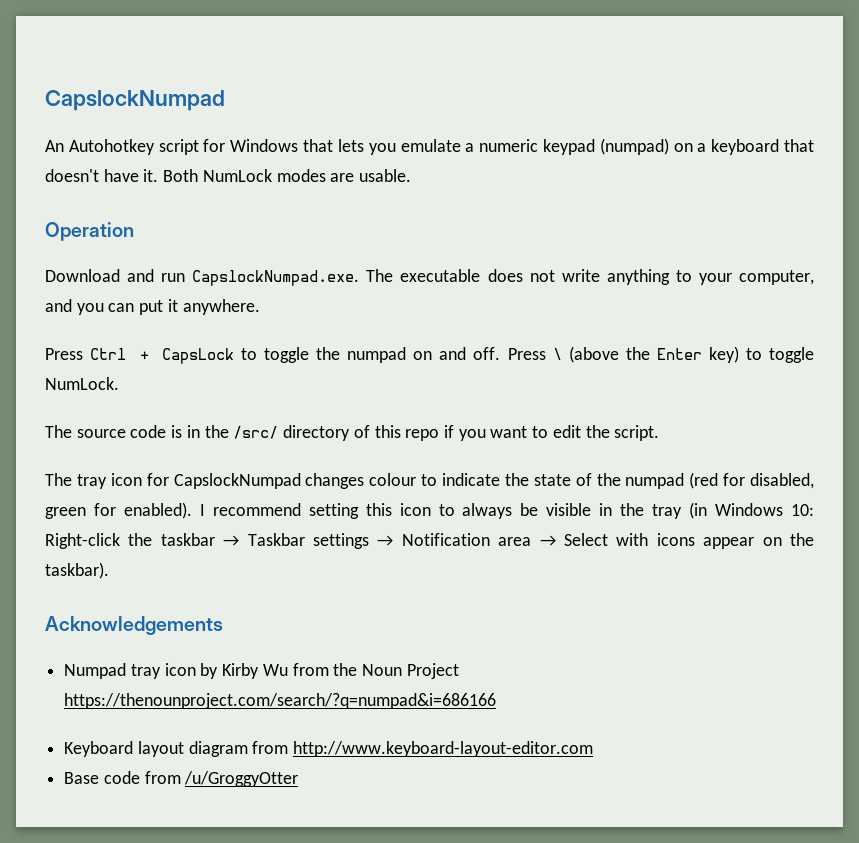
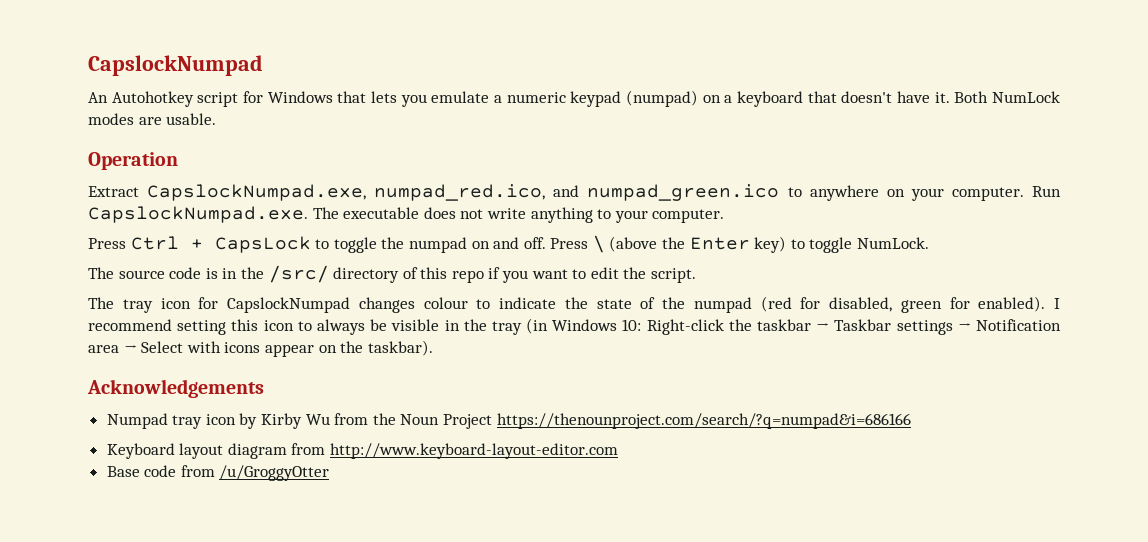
[45,269,186,282] Download and run -> [88,184,1062,201] Extract CapslockNumpad.exe, numpad_red.ico, and numpad_green.ico to anywhere on your computer. Run
[739,270,815,285] [45,299,260,315] computer, and you can put it anywhere. -> [652,209,725,223] computer.

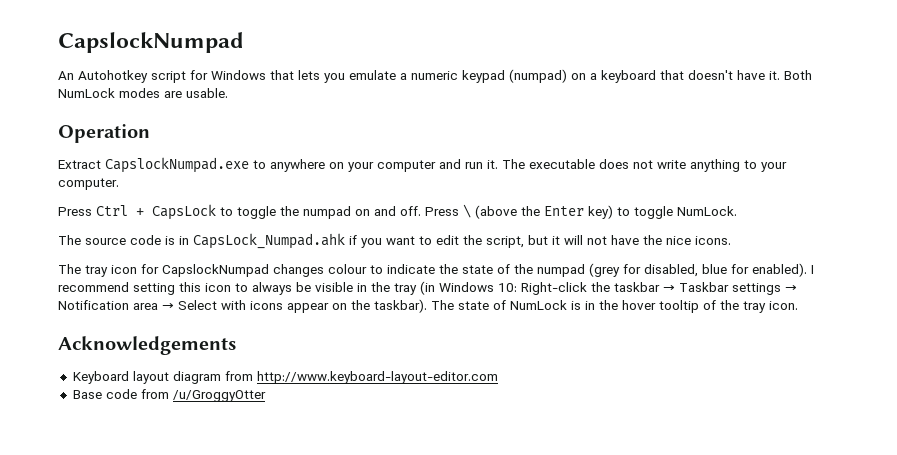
[147,184,1062,201] [88,206,308,223] CapslockNumpad.exe, numpad_red.ico, and numpad_green.ico to anywhere on your computer. Run CapslockNumpad.exe. -> [105,157,498,173] CapslockNumpad.exe to anywhere on your computer and run it.
[240,265,484,283] the /src/ directory of this repo -> [193,233,345,249] CapsLock_Numpad.ahk
[651,268,697,283] script. -> [486,235,731,248] script, but it will not have the nice icons.
[760,296,792,312] (red -> [589,263,620,277] (grey
[900,300,942,313] green -> [702,264,727,274] blue
[87,379,264,398] [106,413,911,429] // Acknowledgements // Numpad tray icon by Kirby Wu from the Noun Project https://thenounproject.com/search/?q=numpad&i=686166 -> [431,300,798,313] [58,336,236,355] The state of NumLock is in the hover tooltip of the tray icon. // Acknowledgements

